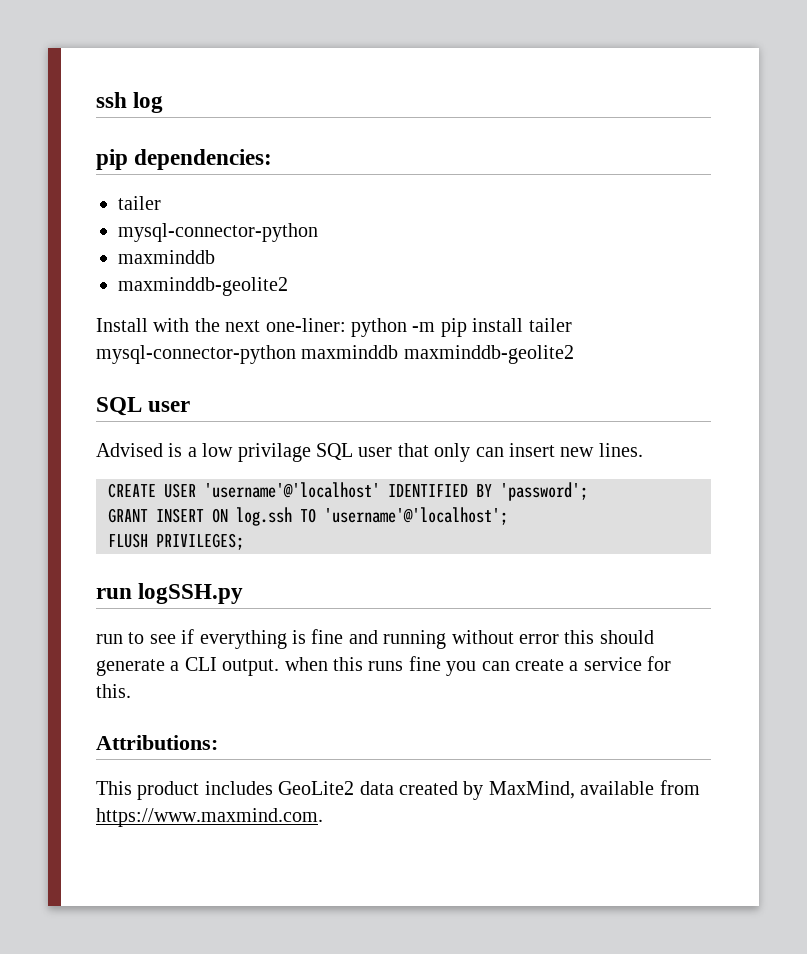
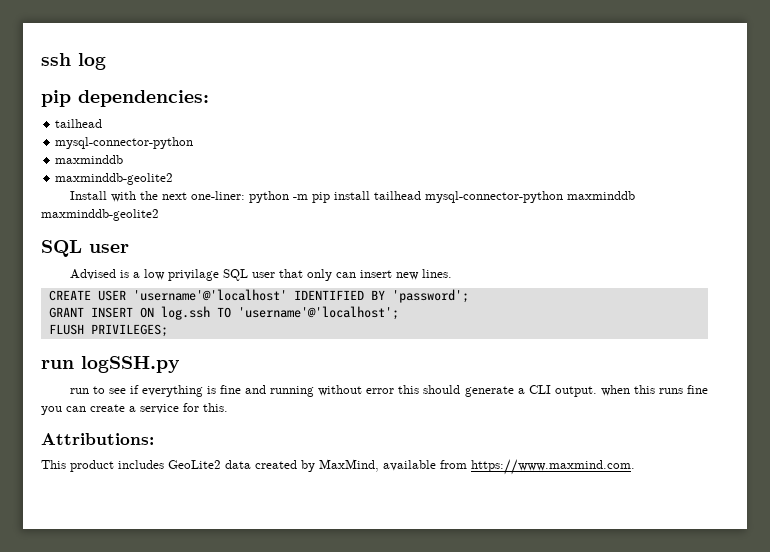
[118,196,161,210] tailer -> [55,119,103,128] tailhead
[528,318,572,332] tailer -> [373,191,421,200] tailhead

